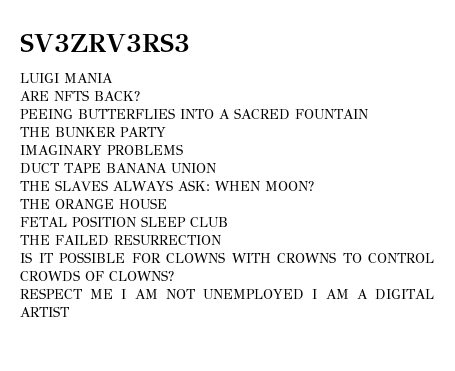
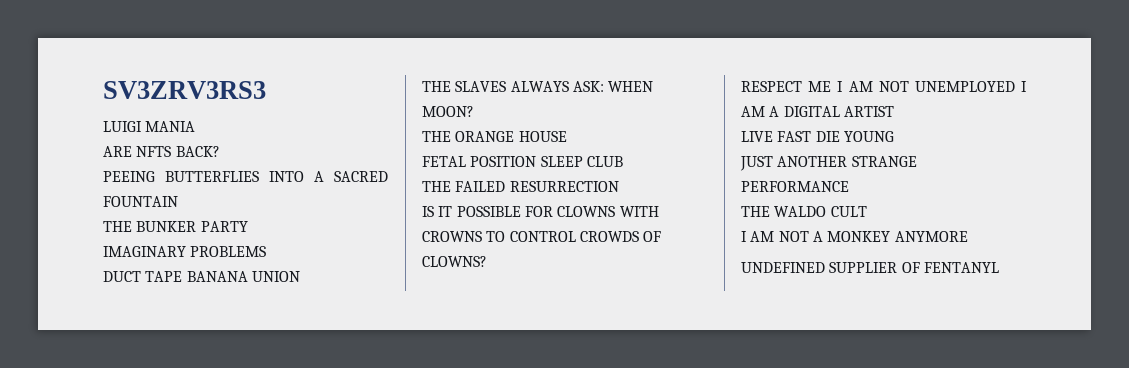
(70, 311) none -> [741,131,894,142] [740,156,917,171] [741,181,849,192] [741,206,867,217] [741,231,968,242] [741,262,999,273] // LIVE FAST DIE YOUNG // JUST ANOTHER STRANGE PERFORMANCE // THE WALDO CULT // I AM NOT A MONKEY ANYMORE // UNDEFINED SUPPLIER OF FENTANYL

